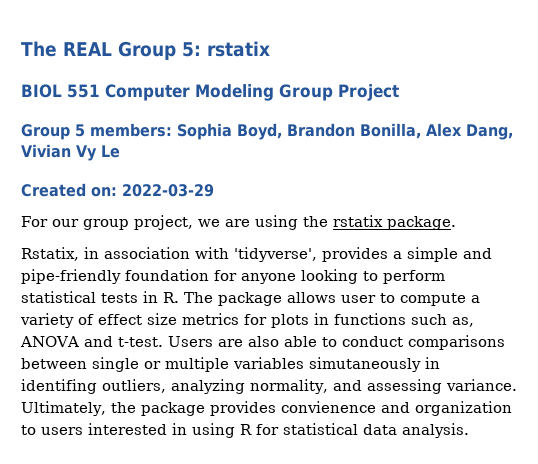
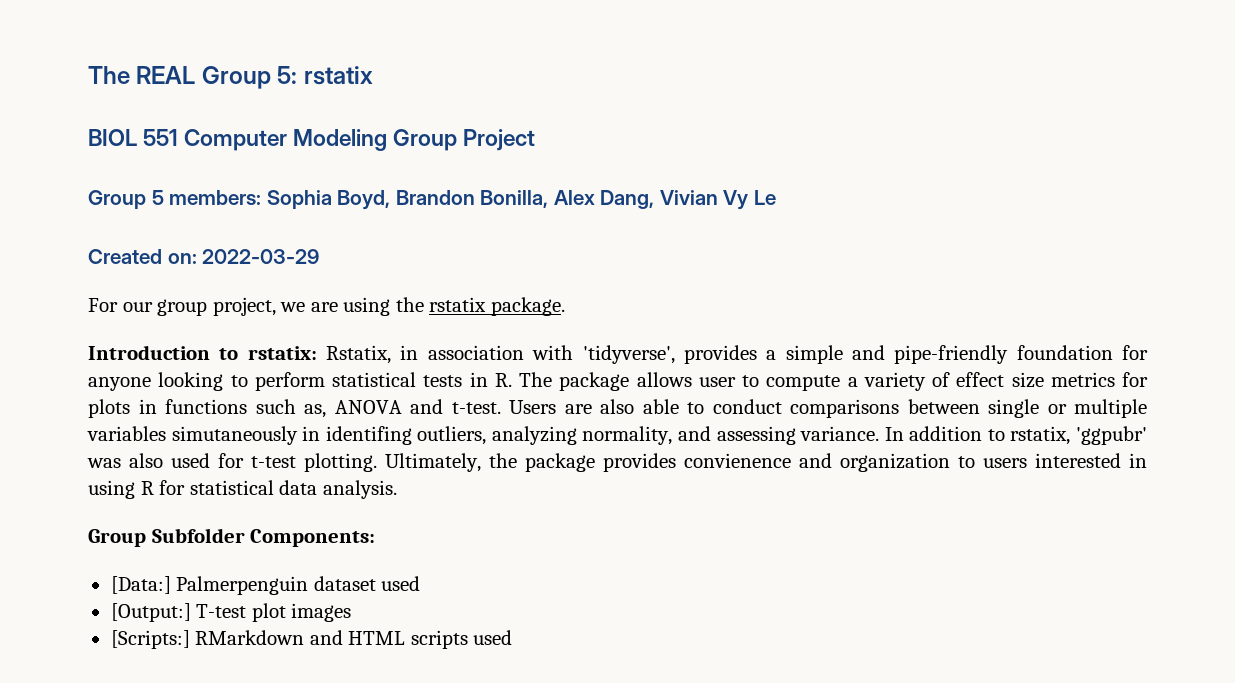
(456, 223) none -> [88,345,317,360] Introduction to rstatix:
(517, 385) none -> [884,426,1147,445] [87,453,377,472] In addition to rstatix, 'ggpubr' was also used for t-test plotting.
(469, 430) none -> [88,528,376,547] [110,576,421,595] [110,603,352,622] [110,630,513,649] // Group Subfolder Components: // [Data:] Palmerpenguin dataset used // [Output:] T-test plot images // [Scripts:] RMarkdown and HTML scripts used

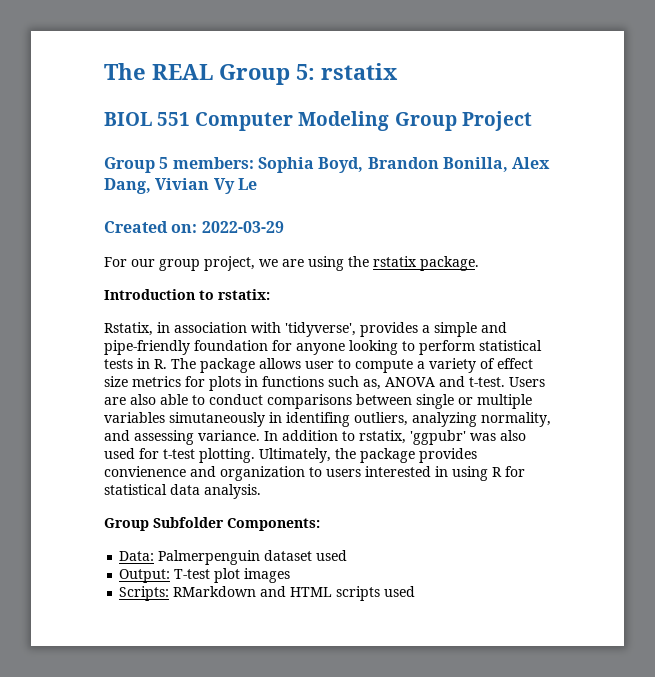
(317, 353) none -> (270, 294) //
[110,576,171,594] [Data:] -> [119,551,155,561] Data:
[110,603,191,622] [Output:] -> [119,569,171,583] Output:
[110,630,190,649] [Scripts:] -> [119,586,170,601] Scripts:

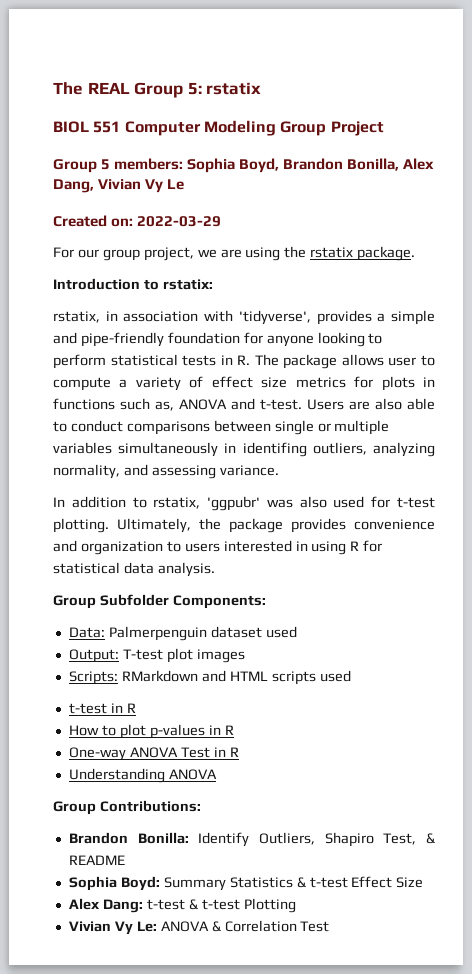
[104,322,153,336] Rstatix, -> [53,311,100,323] rstatix,
[169,412,265,427] simutaneously -> [118,442,219,457] simultaneously
(260, 435) none -> (279, 470) //
[104,466,186,477] convienence -> [354,519,435,530] convenience
(416, 591) none -> [68,703,136,714] [68,724,234,739] [68,747,239,761] [68,768,217,783] [53,800,201,815] [68,832,436,847] [68,855,125,865] [68,876,424,891] [68,898,296,913] [68,920,330,935] // t-test in R // How to plot p-values in R // One-way ANOVA Test in R // Understanding ANOVA // Group Contributions: // Brandon Bonilla: Identify Outliers, Shapiro Test, & README // Sophia Boyd: Summary Statistics & t-test Effect Size // Alex Dang: t-test & t-test Plotting // Vivian Vy Le: ANOVA & Correlation Test

